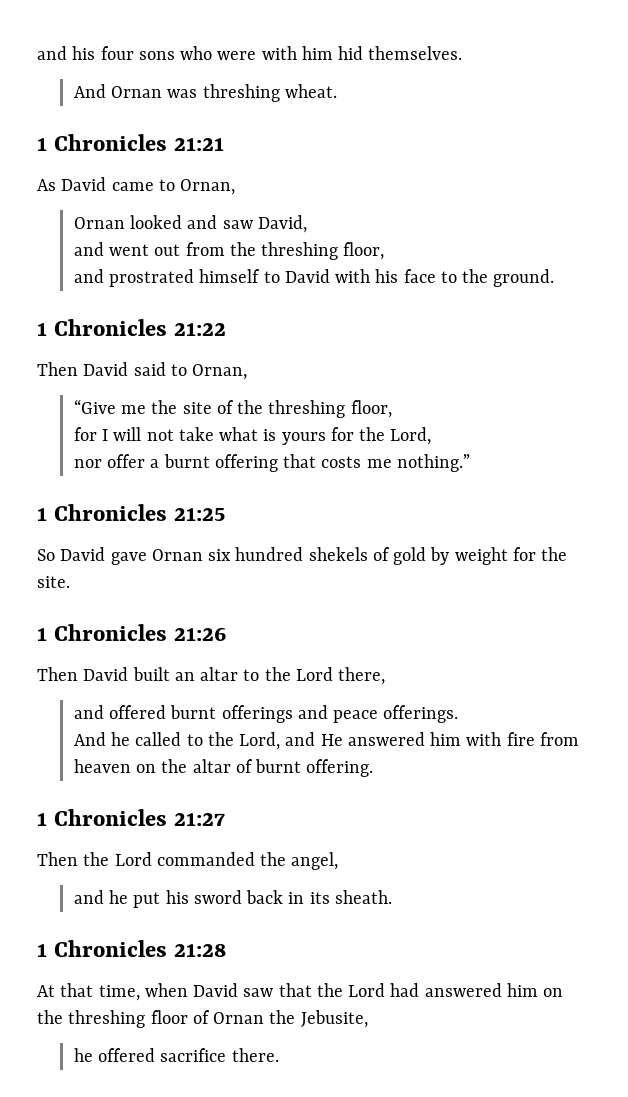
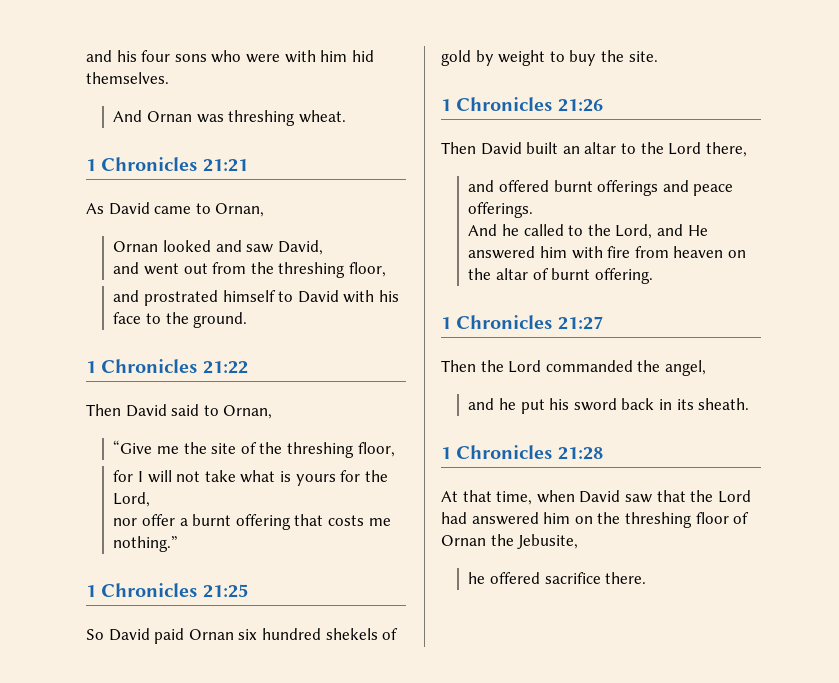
[110,552,147,565] gave -> [154,628,185,644] paid
[512,547,536,561] for -> [549,50,597,66] to buy

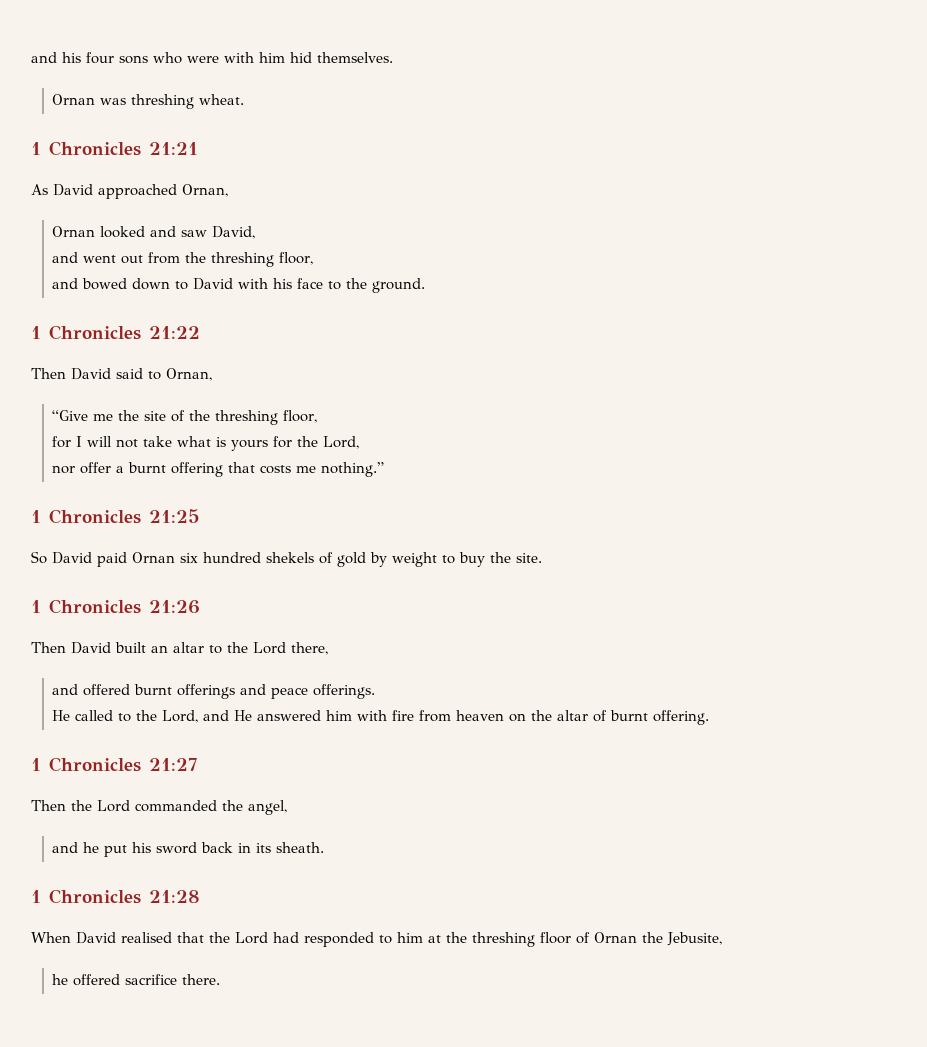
[113,110,143,122] And -> (393, 57) none
[154,203,211,214] came to -> [98,184,177,199] approached
[144,290,276,306] prostrated himself -> [82,278,171,290] bowed down
[468,224,520,236] And he -> [52,710,71,721] He
[441,490,751,505] [441,512,593,525] At that time, when David saw that the Lord had answered him on -> [31,932,441,947] When David realised that the Lord had responded to him at

